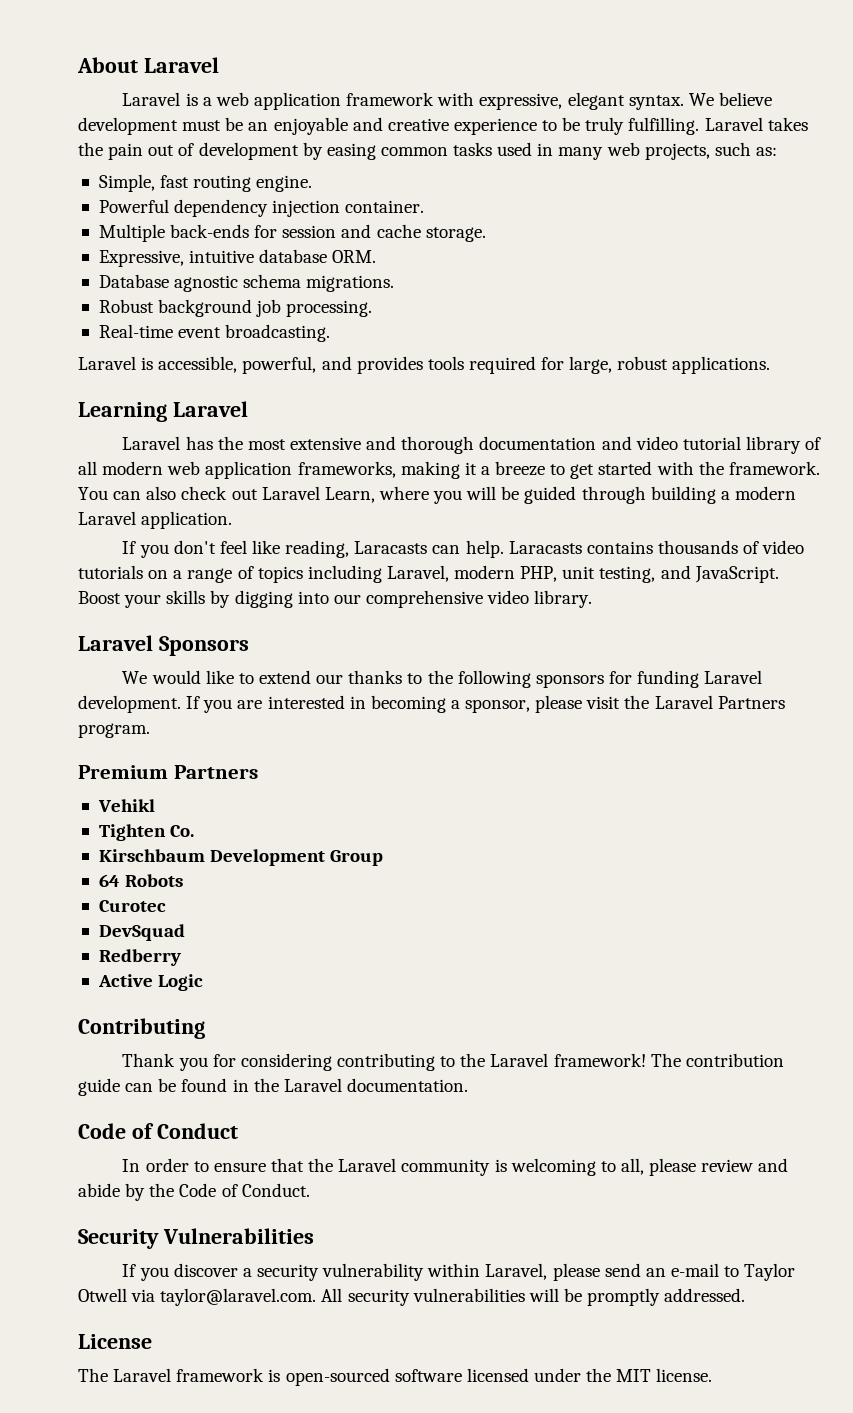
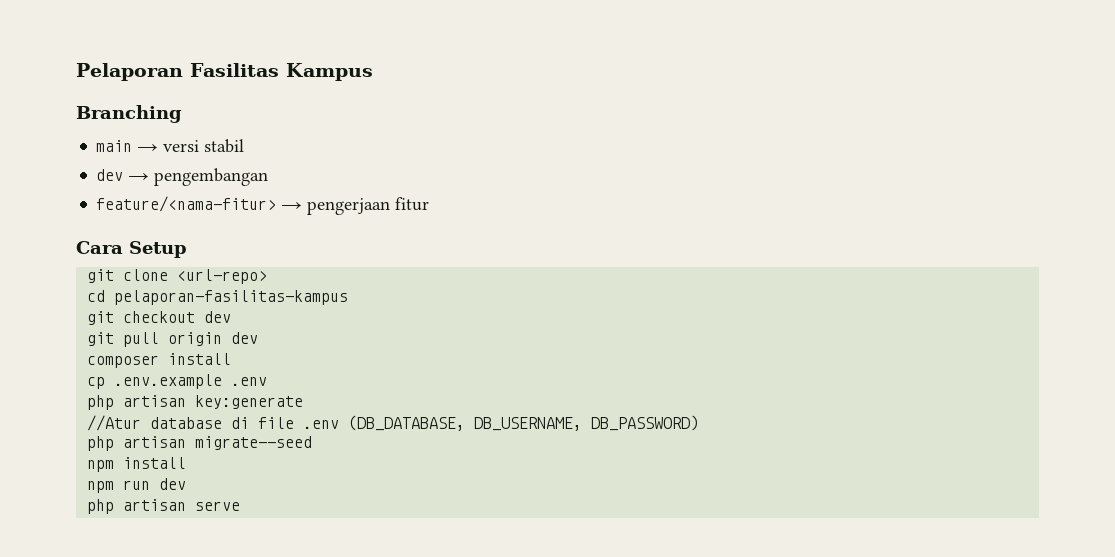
[77,57,219,73] [122,92,772,110] [78,117,808,135] [78,142,777,160] [98,174,313,192] [98,199,425,217] [98,224,486,242] [98,249,377,267] [98,274,395,292] [98,299,373,317] [98,324,331,342] [78,356,771,374] [78,401,248,422] [122,436,822,454] [78,461,820,479] [78,486,796,504] [78,511,233,529] [122,540,805,558] [78,565,779,583] [78,590,593,608] [78,635,249,656] [122,670,763,688] [78,695,785,713] [78,723,150,738] [78,765,258,779] [97,799,155,812] [98,824,195,841] [98,849,384,866] [98,874,184,887] [98,900,166,912] [98,924,185,941] [98,949,181,966] [97,974,204,991] [78,1018,205,1039] [122,1053,784,1071] [78,1078,468,1096] [78,1123,238,1139] [122,1158,789,1176] [78,1183,310,1201] [78,1228,314,1249] [122,1263,796,1281] [78,1288,746,1306] [78,1334,152,1349] [78,1368,713,1386] About Laravel // Laravel is a web application framework with expressive, elegant syntax. We believe development must be an enjoyable and creative experience to be truly fulfilling. Laravel takes the pain out of development by easing common tasks used in many web projects, such as: // Simple, fast routing engine. // Powerful dependency injection container. // Multiple back-ends for session and cache storage. // Expressive, intuitive database ORM. // Database agnostic schema migrations. // Robust background job processing. // Real-time event broadcasting. // Laravel is accessible, powerful, and provides tools required for large, robust applications. // Learning Laravel // Laravel has the most extensive and thorough documentation and video tutorial library of all modern web application frameworks, making it a breeze to get started with the framework. You can also check out Laravel Learn, where you will be guided through building a modern Laravel application. // If you don't feel like reading, Laracasts can help. Laracasts contains thousands of video tutorials on a range of topics including Laravel, modern PHP, unit testing, and JavaScript. Boost your skills by digging into our comprehensive video library. // Laravel Sponsors // We would like to extend our thanks to the following sponsors for funding Laravel development. If you are interested in becoming a sponsor, please visit the Laravel Partners program. // Premium Partners // Vehikl // Tighten Co. // Kirschbaum Development Group // 64 Robots // Curotec // DevSquad // Redberry // Active Logic // Contributing // Thank you for considering contributing to the Laravel framework! The contribution guide can be found in the Laravel documentation. // Code of Conduct // In order to ensure that the Laravel community is welcoming to all, please review and abide by the Code of Conduct. // Security Vulnerabilities // If you discover a security vulnerability within Laravel, please send an e-mail to Taylor Otwell via taylor@laravel.com. All security vulnerabilities will be promptly addressed. // License // The Laravel framework is open-sourced software licensed under the MIT license. -> [76,63,373,81] [76,105,182,123] [96,139,245,153] [96,168,269,186] [96,196,430,215] [76,241,187,258] [87,269,268,284] [87,290,349,305] [87,311,232,325] [87,332,259,347] [87,353,232,368] [87,374,268,389] [87,395,304,410] [87,415,700,431] [87,436,313,451] [87,457,187,472] [87,478,187,493] [87,499,241,514] Pelaporan Fasilitas Kampus // Branching // main → versi stabil // dev → pengembangan // feature/<nama-fitur> → pengerjaan fitur // Cara Setup // git clone <url-repo> // cd pelaporan-fasilitas-kampus // git checkout dev // git pull origin dev // composer install // cp .env.example .env // php artisan key:generate // //Atur database di file .env (DB_DATABASE, DB_USERNAME, DB_PASSWORD) // php artisan migrate--seed // npm install // npm run dev // php artisan serve

